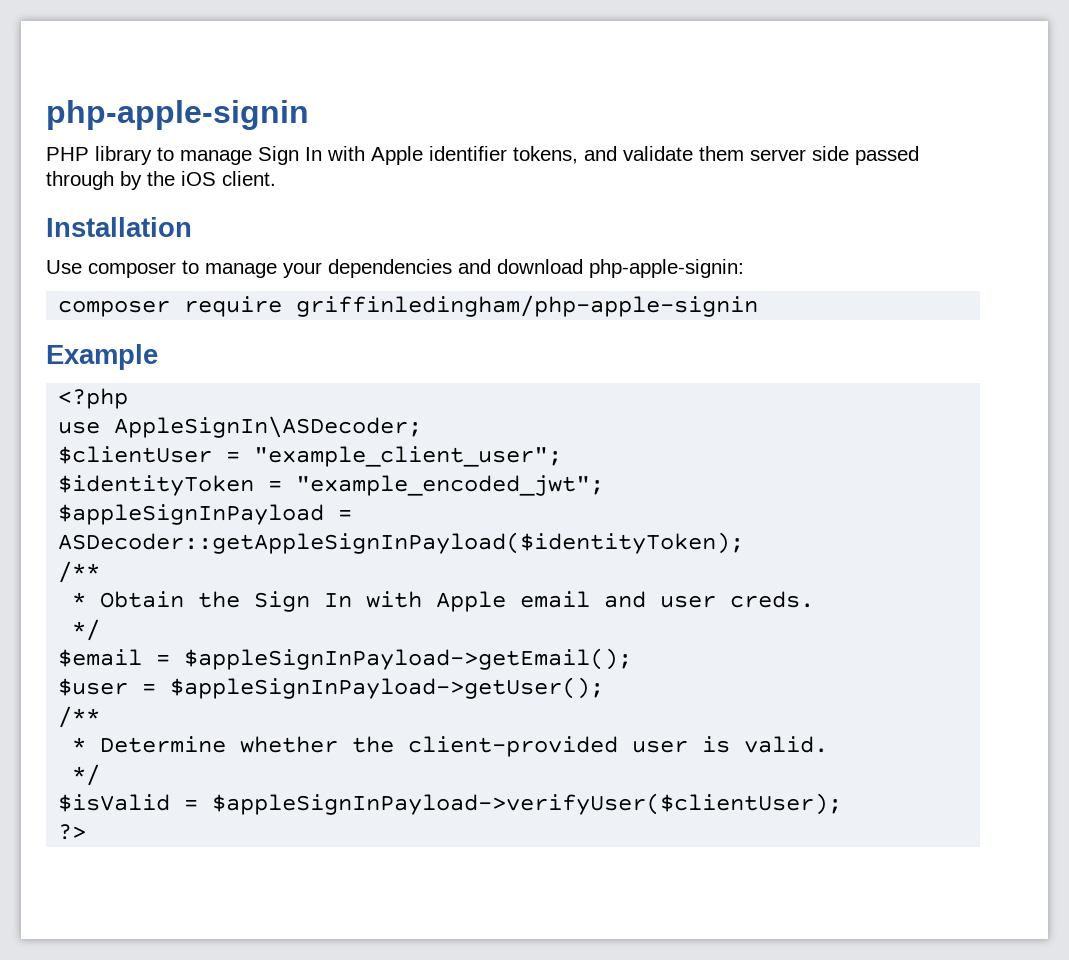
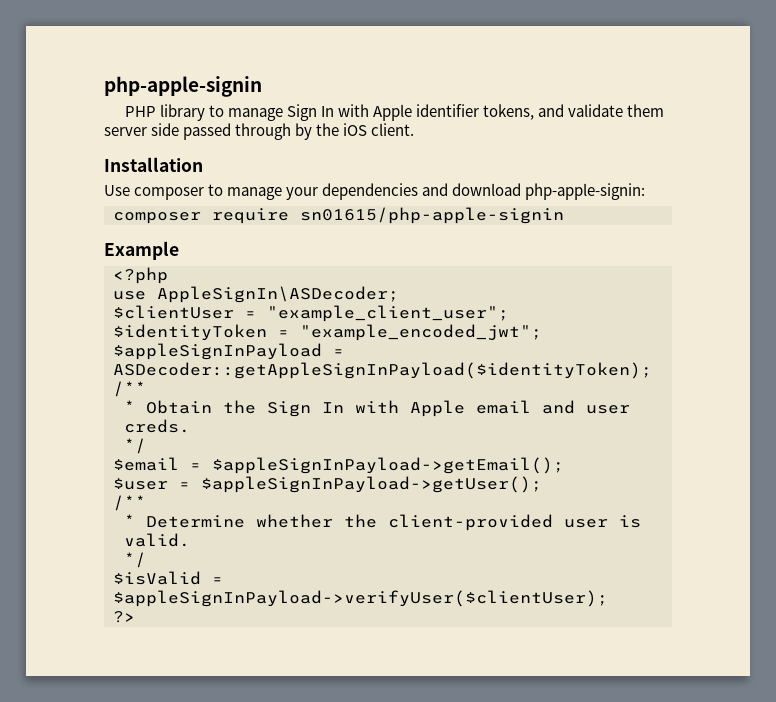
[296,295,759,317] griffinledingham/php-apple-signin -> [300,207,564,224] sn01615/php-apple-signin

